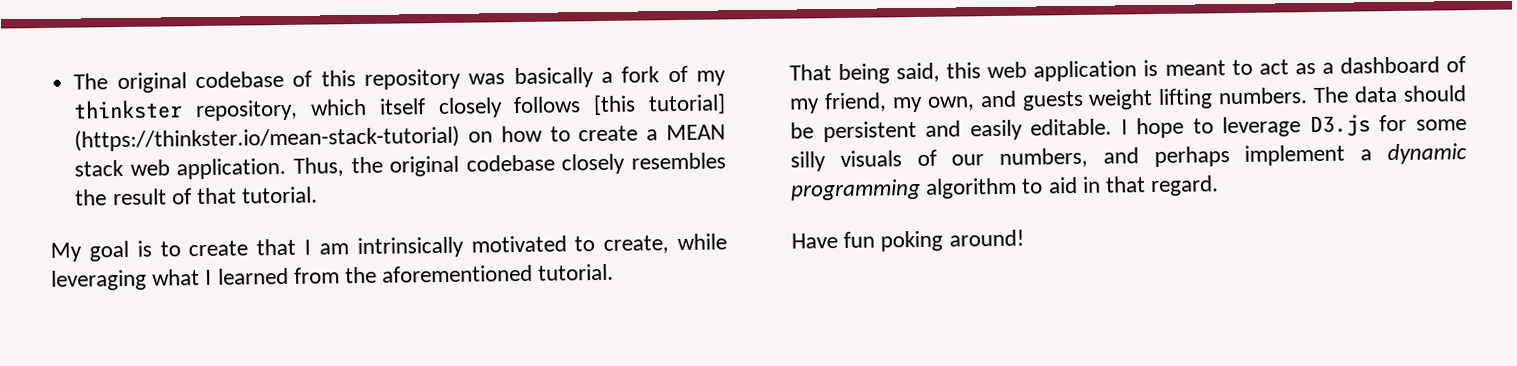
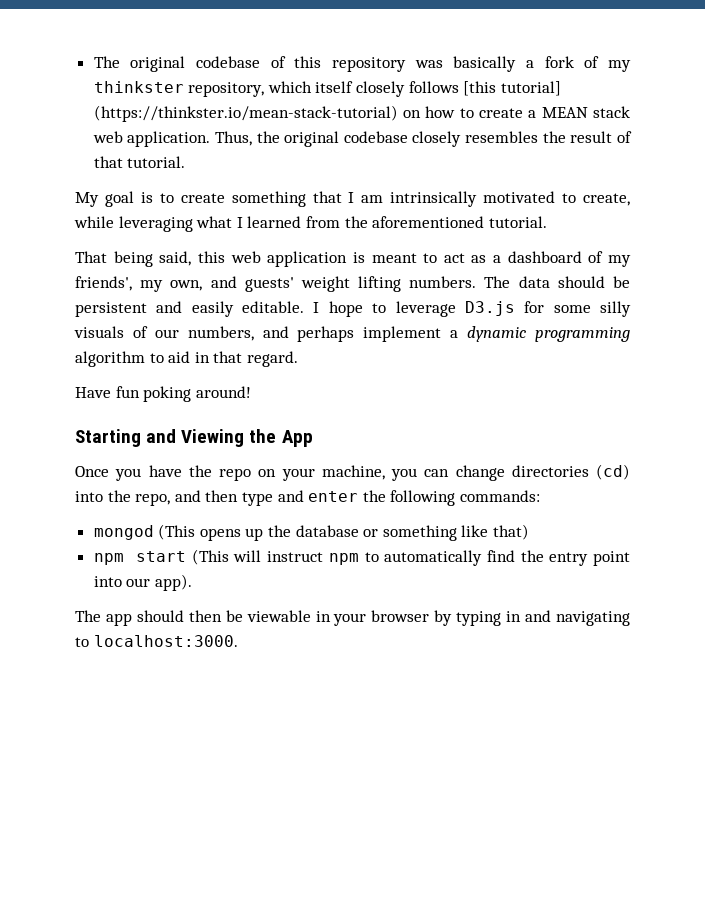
(249, 248) none -> [231,191,306,207] something
[823,92,887,113] friend, -> [75,276,132,291] friends',
[1021,90,1084,111] guests -> [244,277,294,292] guests'
(1024, 238) none -> [75,429,313,447] [75,464,630,481] [75,490,540,506] [93,524,530,541] [93,549,630,566] [93,574,192,591] [75,610,630,626] [75,635,238,647] // Starting and Viewing the App // Once you have the repo on your machine, you can change directories (cd) into the repo, and then type and enter the following commands: // mongod (This opens up the database or something like that) // npm start (This will instruct npm to automatically find the entry point into our app). // The app should then be viewable in your browser by typing in and navigating to localhost:3000.

